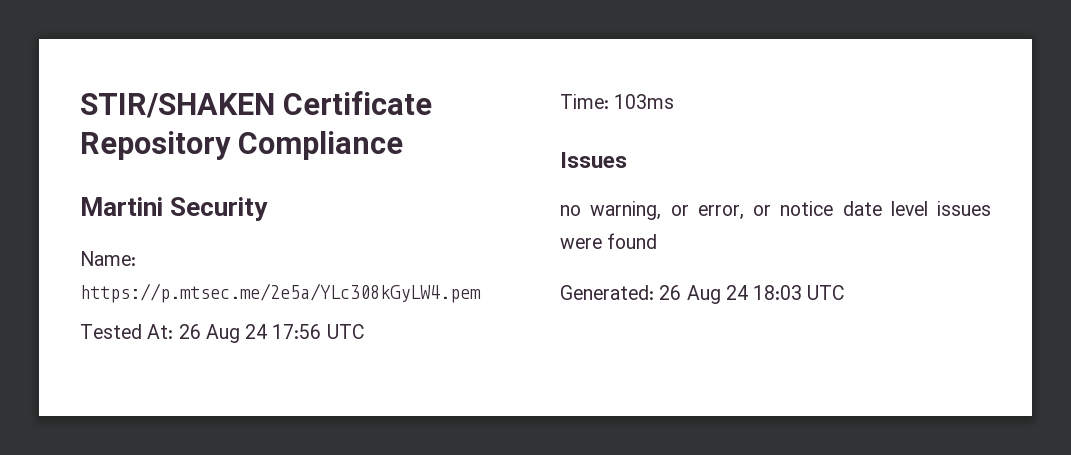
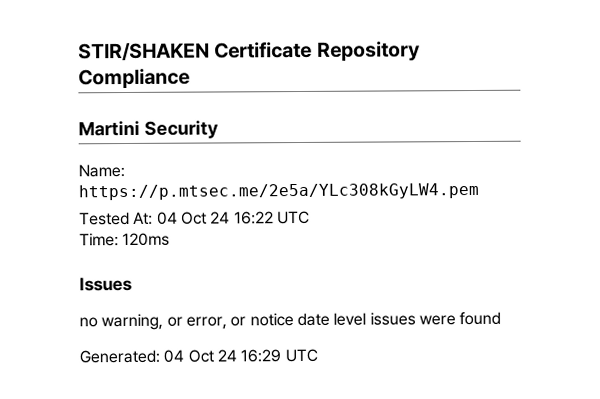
[178,324,322,343] 26 Aug 24 17:56 -> [156,211,274,225] 04 Oct 24 16:22
[614,94,675,109] 103ms -> [122,232,171,247] 120ms
[659,285,803,304] 26 Aug 24 18:03 -> [163,349,282,363] 04 Oct 24 16:29

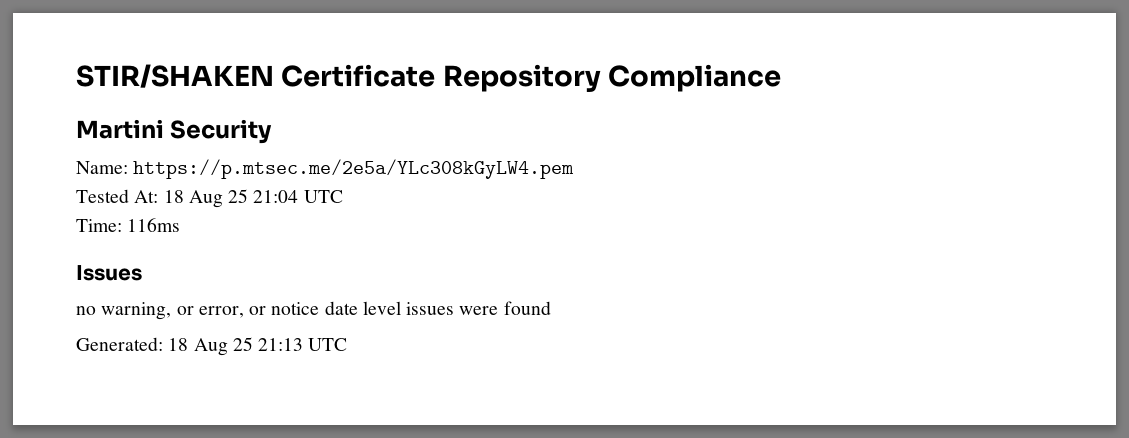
[156,211,274,225] 04 Oct 24 16:22 -> [163,189,299,208] 18 Aug 25 21:04
[122,232,171,247] 120ms -> [127,218,181,232] 116ms
[163,349,282,363] 04 Oct 24 16:29 -> [168,337,304,356] 18 Aug 25 21:13

